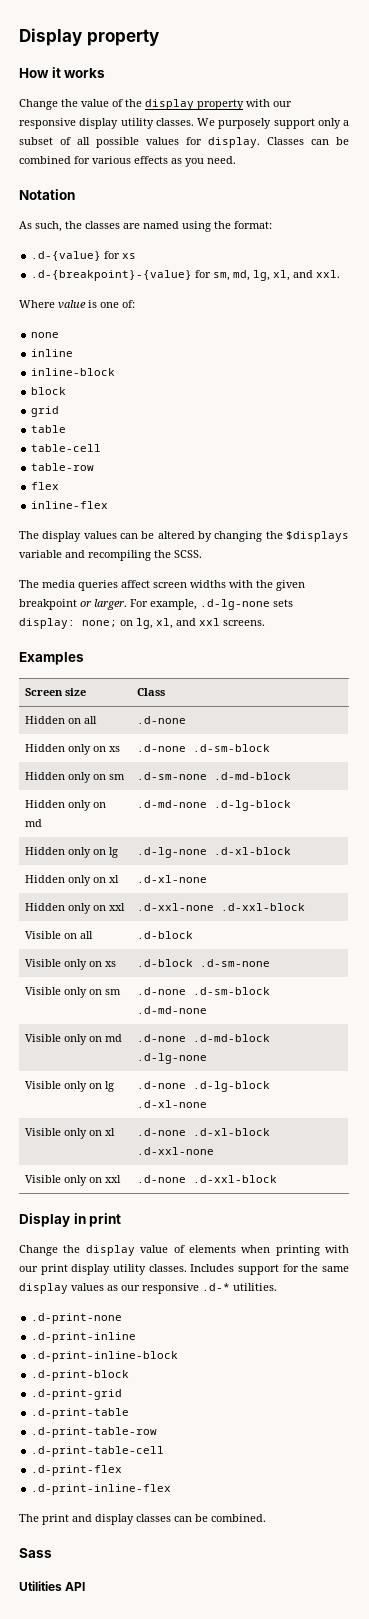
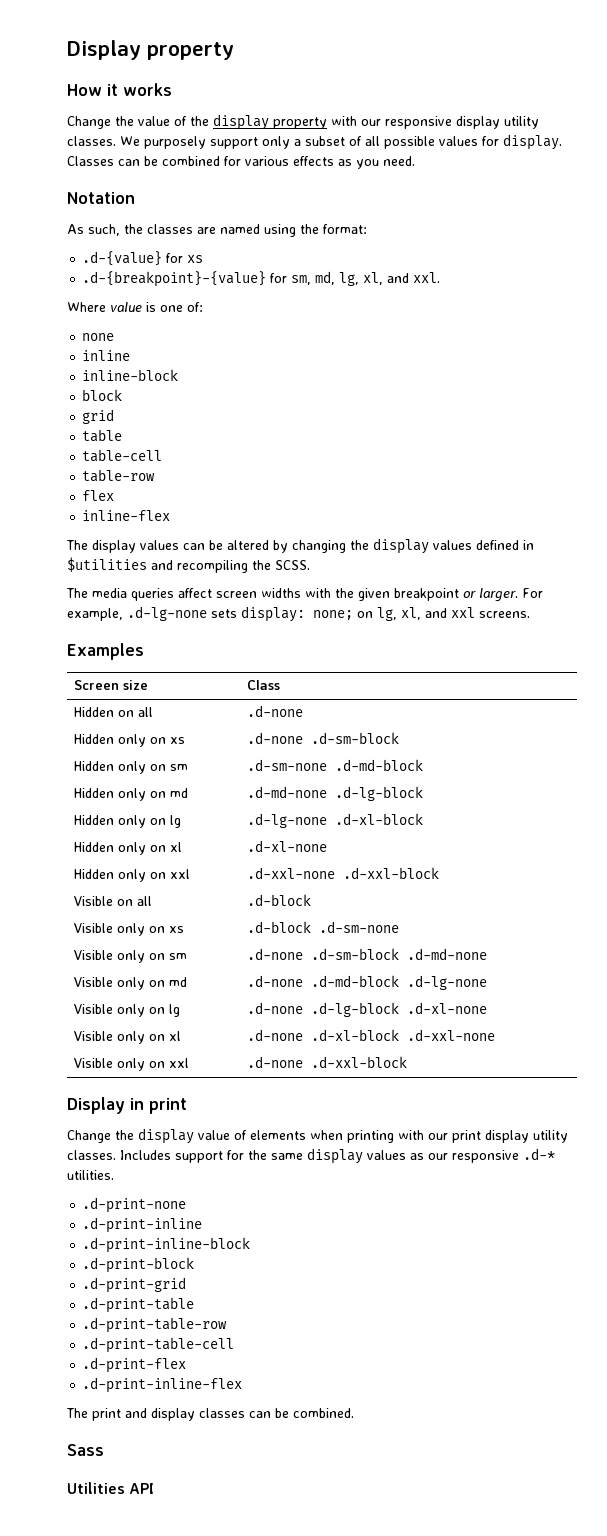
[286,531,349,542] [19,550,62,558] $displays variable -> [373,538,534,554] [67,557,147,572] display values defined in $utilities

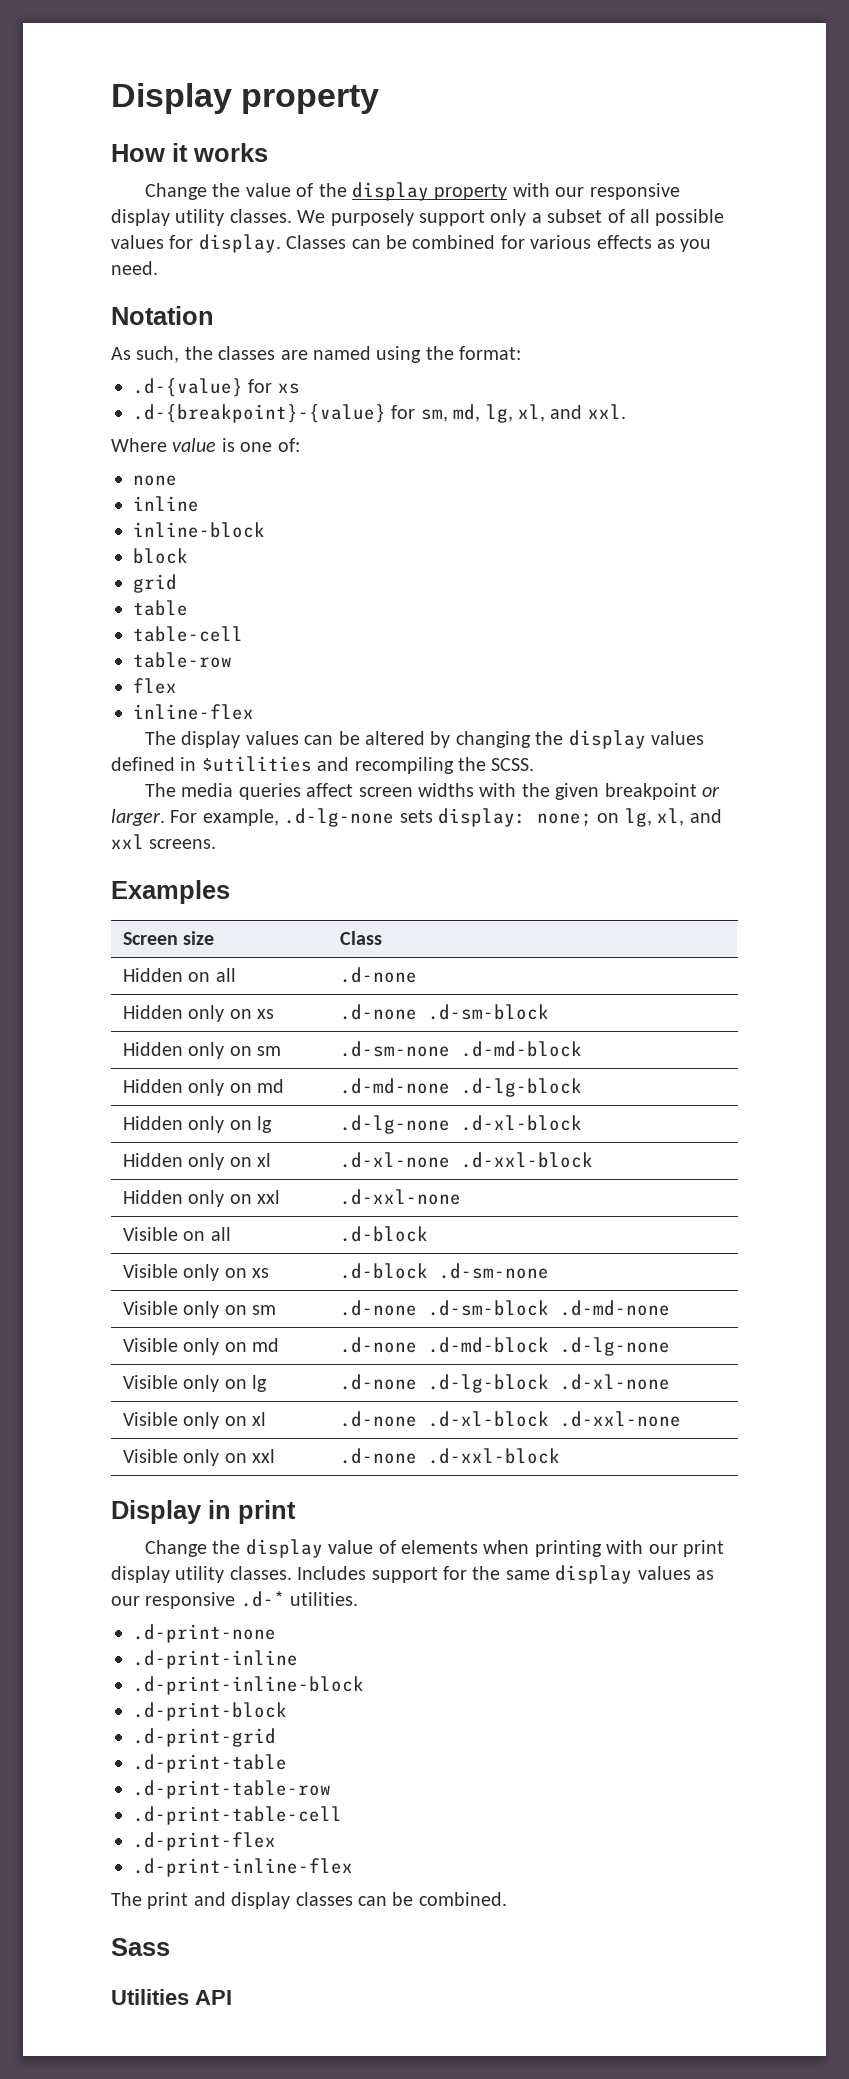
(327, 846) none -> [461,1152,594,1168] .d-xxl-block
[342,867,439,879] .d-xxl-block -> (462, 1197) none

